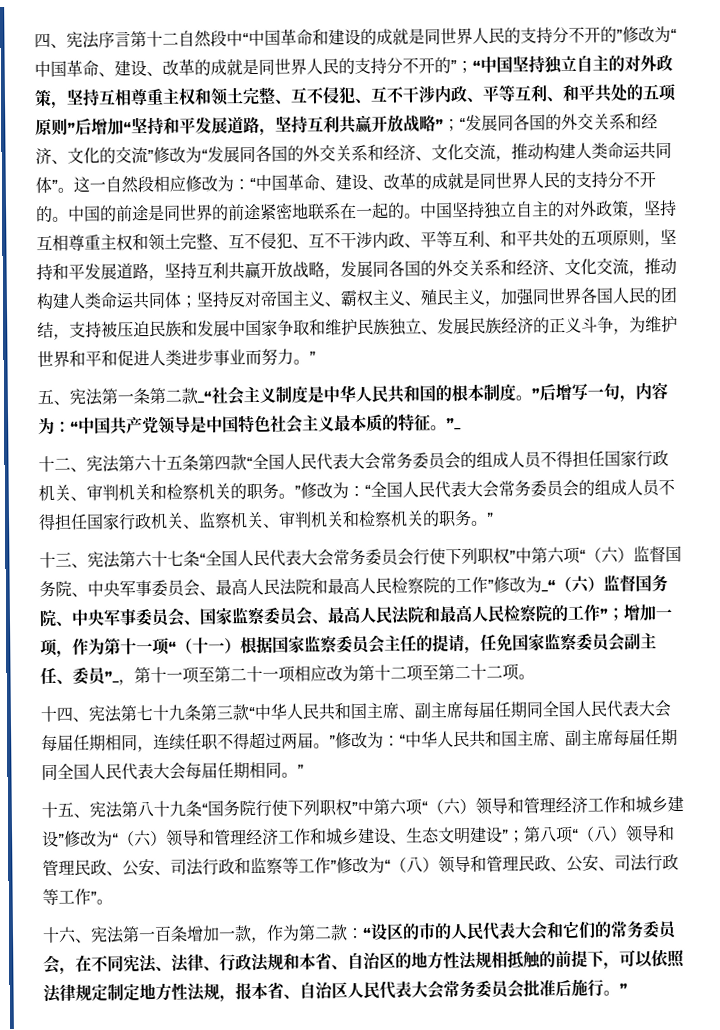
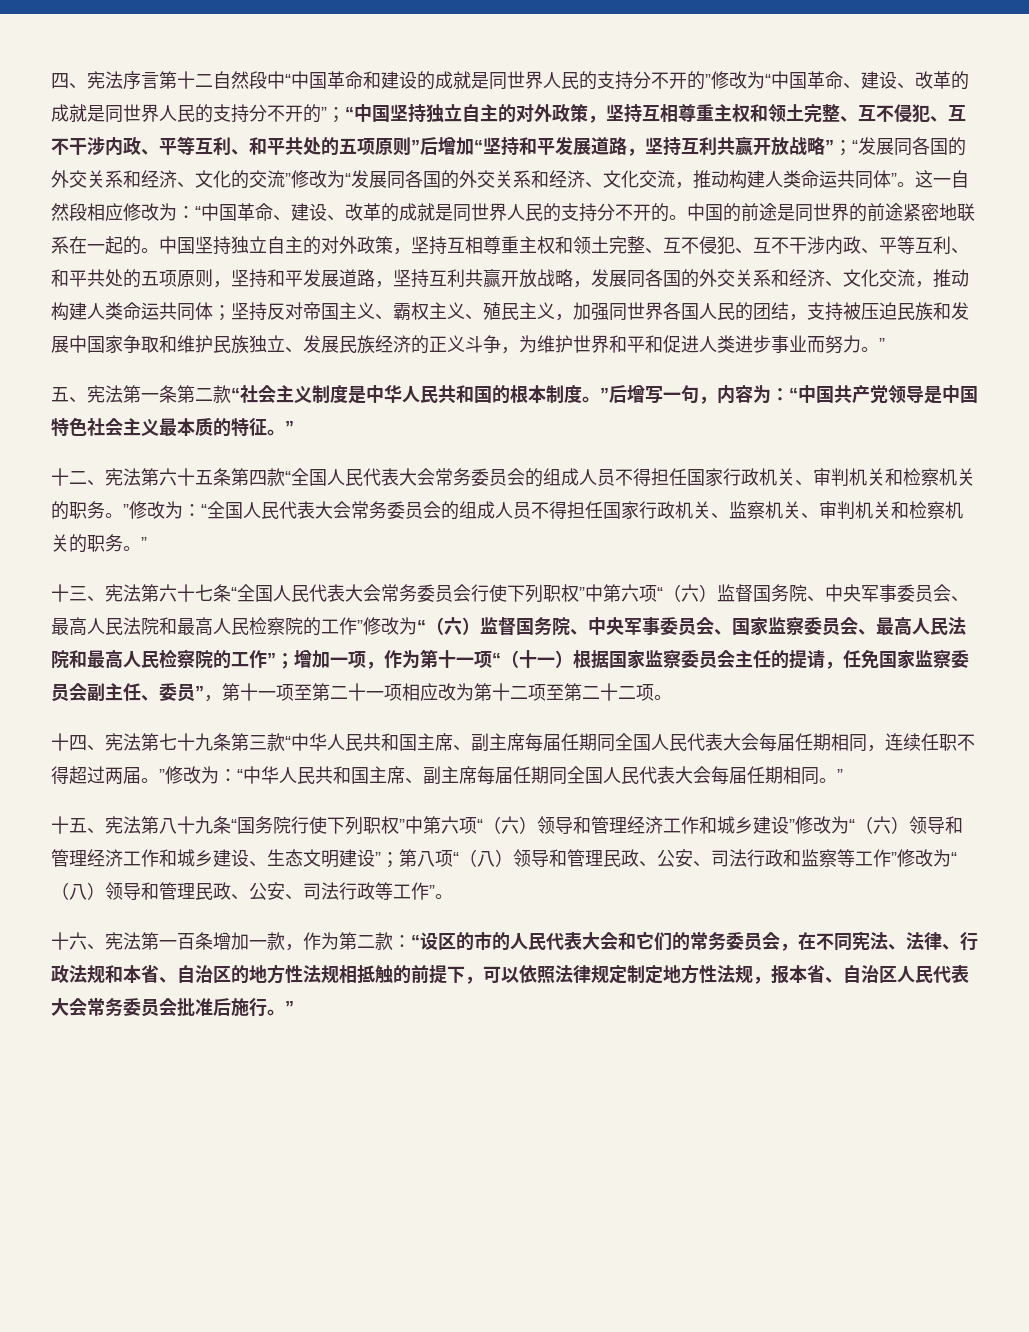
[197,391,212,404] _“ -> [231,388,240,401] “
[446,418,462,431] ”_ -> [285,421,294,434] ”
[541,580,556,593] _“ -> [417,620,426,633] “
[104,671,120,684] ”_ -> [195,686,204,699] ”

